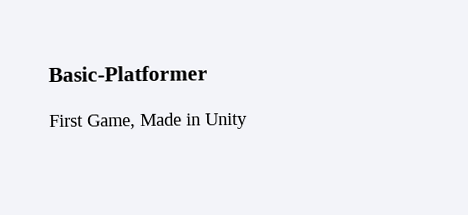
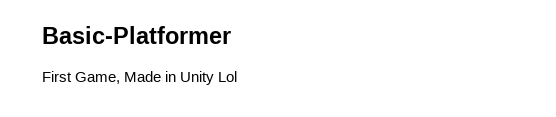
(248, 121) none -> [218,71,238,82] Lol

